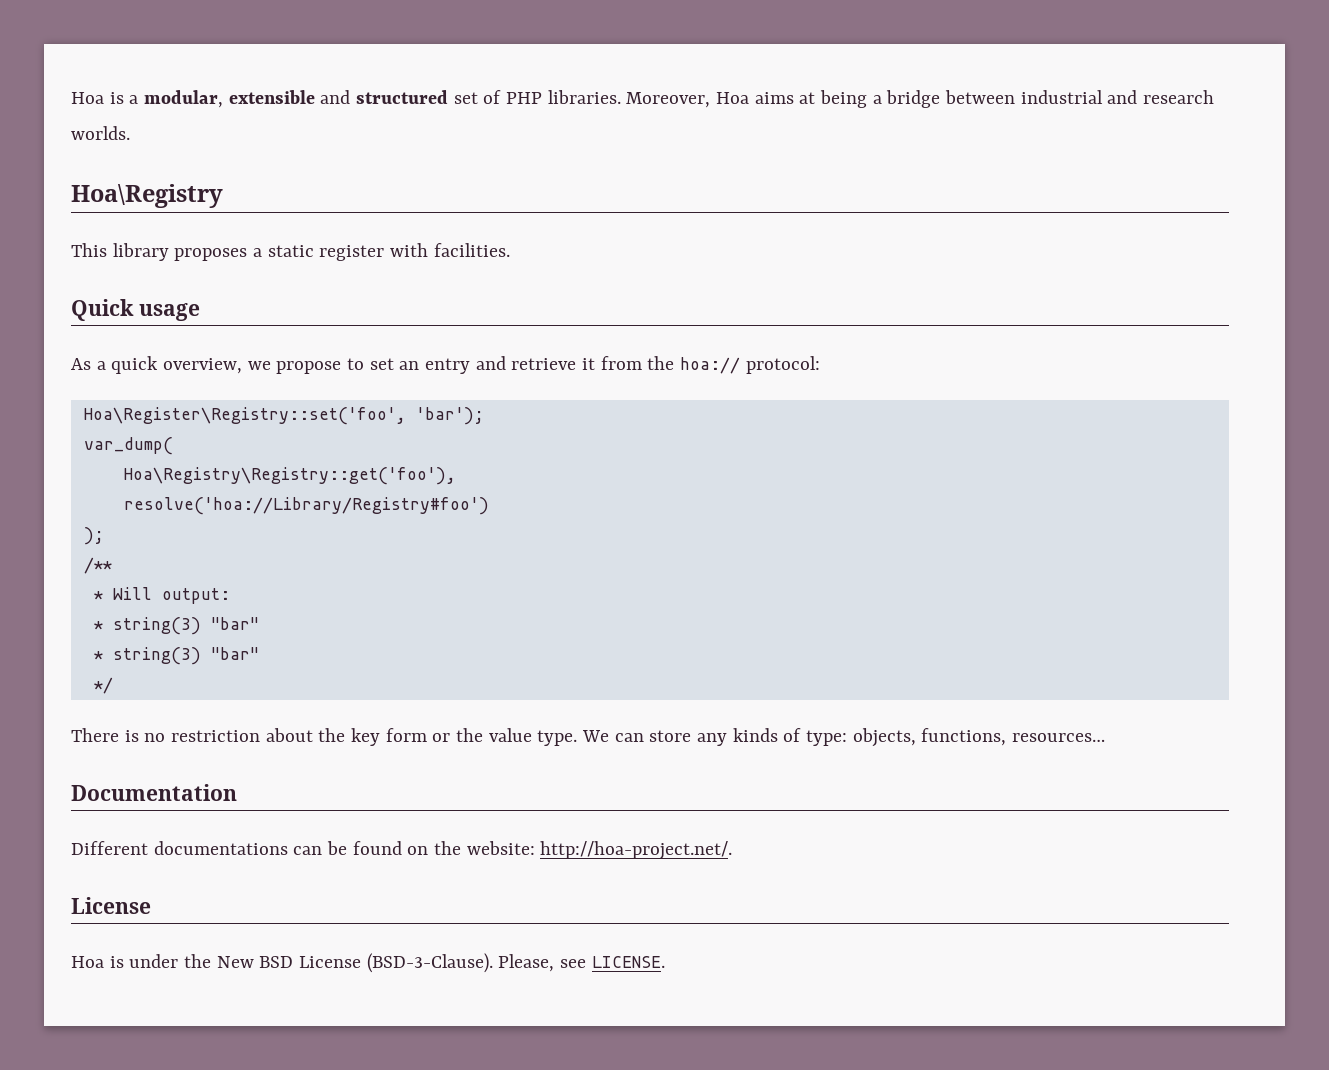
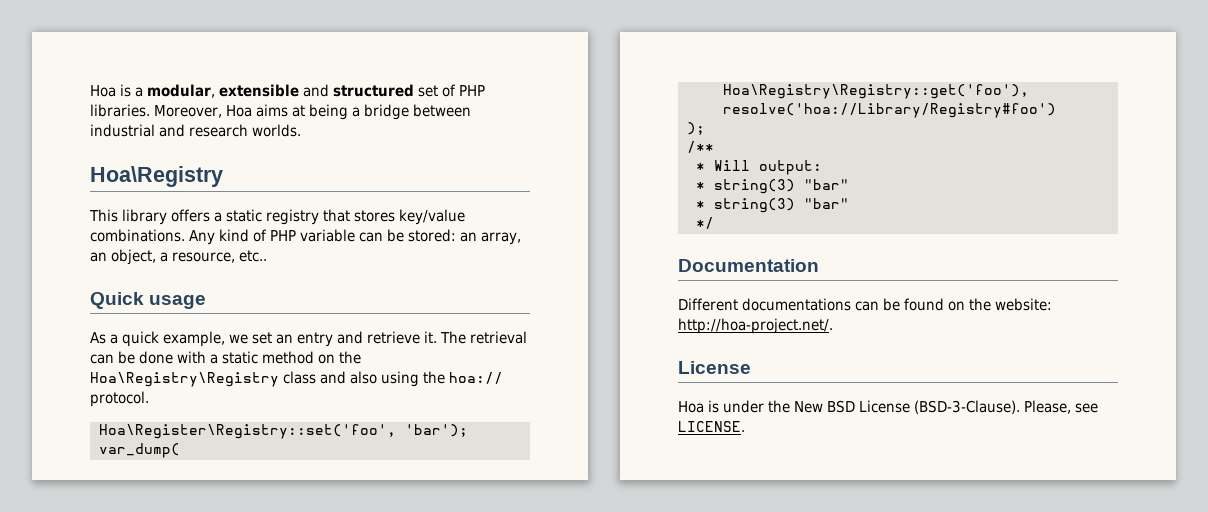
[174,243,510,261] proposes a static register with facilities. -> [171,209,465,225] [90,229,521,245] [90,249,267,265] offers a static registry that stores key/value combinations. Any kind of PHP variable can be stored: an array, an object, a resource, etc..
[163,358,365,374] overview, we propose to -> [163,331,248,347] example, we
[582,356,642,370] it from -> [424,331,527,344] [90,351,361,364] [90,371,419,387] it. The retrieval can be done with a static method on the Hoa\Registry\Registry class and also using
[745,356,820,374] protocol: -> [90,391,149,407] protocol.
[71,728,1106,747] // There is no restriction about the key form or the value type. We can store any kinds of type: objects, functions, resources… -> (714, 223) none

